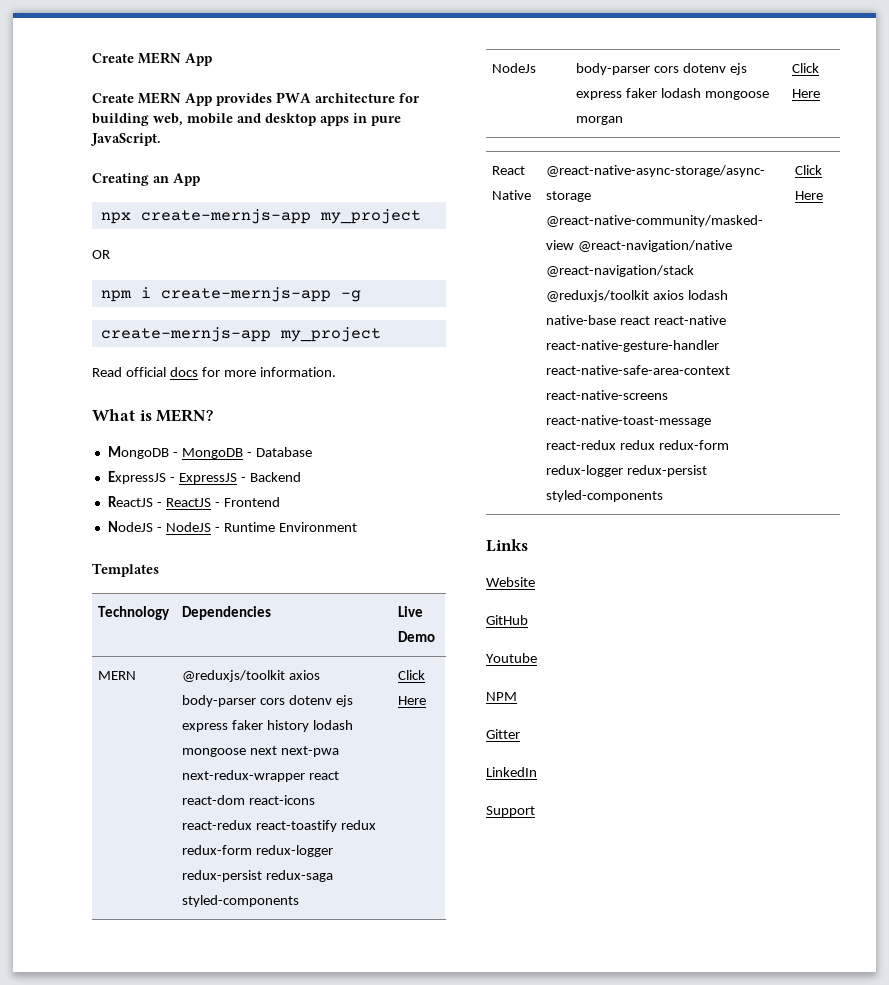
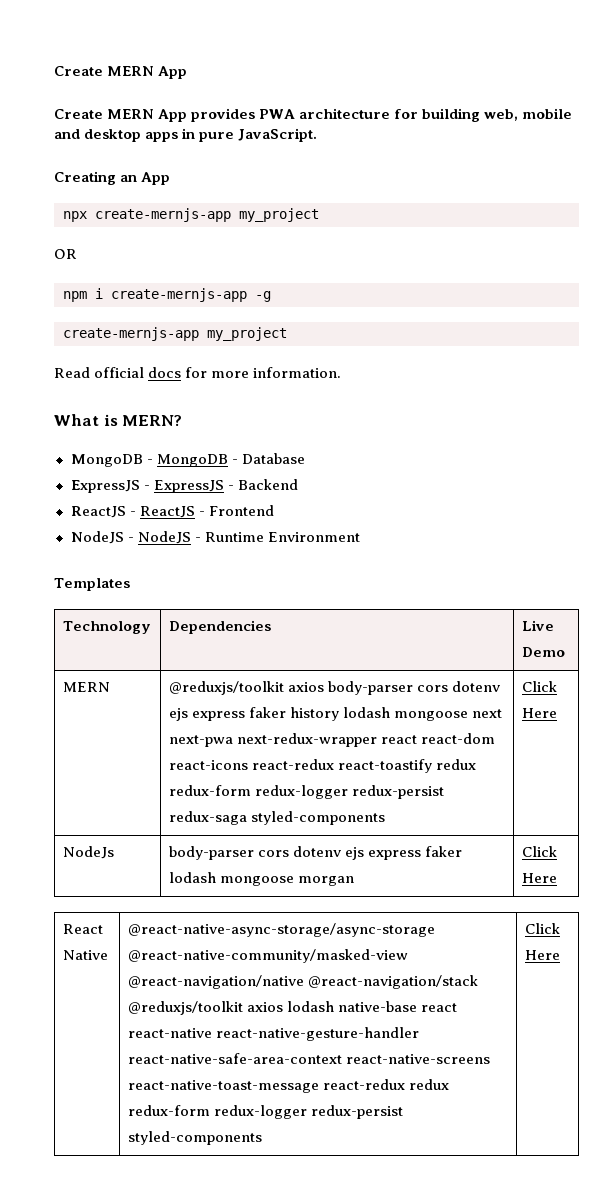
[486,539,528,552] [486,577,535,587] [486,615,528,625] [486,653,537,663] [486,692,517,701] [486,729,520,739] [486,767,537,777] [486,806,535,817] // Links // Website // GitHub // Youtube // NPM // Gitter // LinkedIn // Support -> (560, 955) none

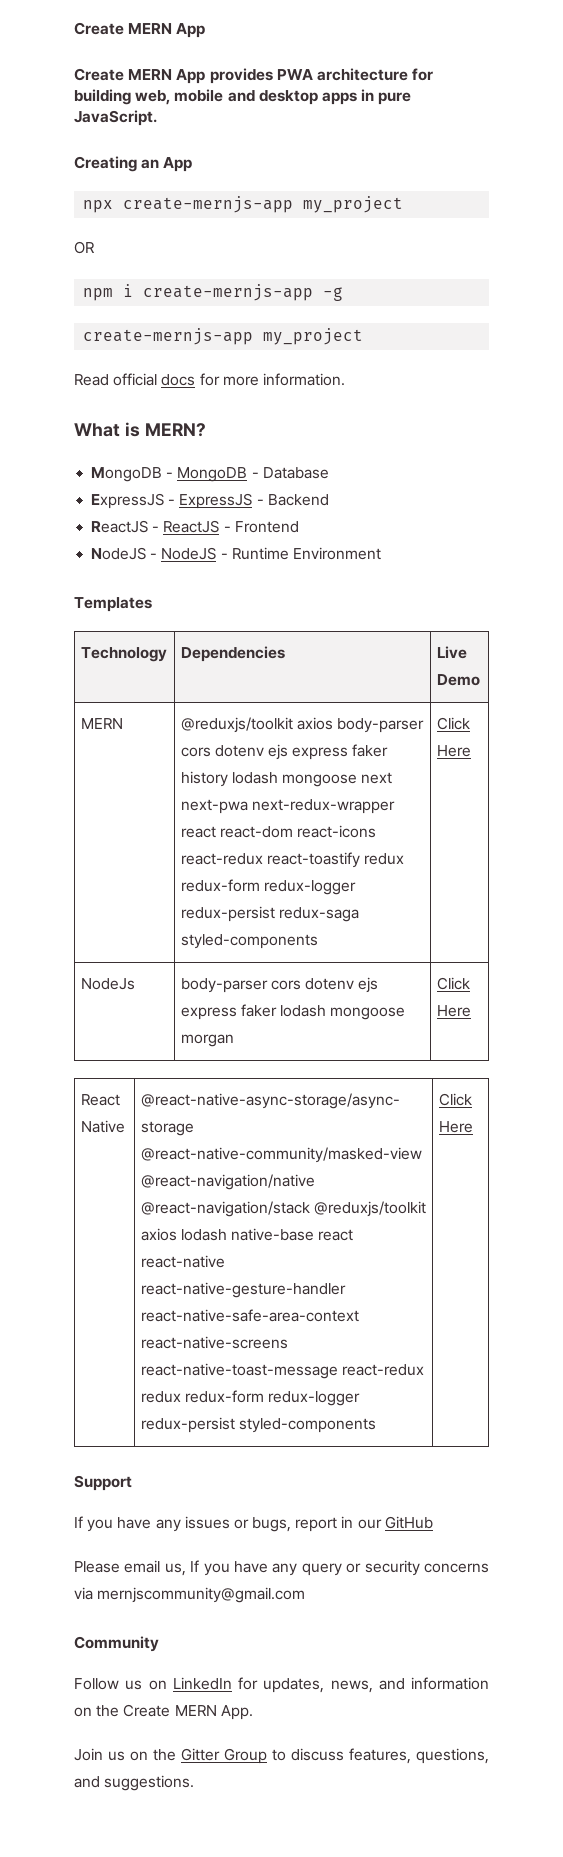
(560, 955) none -> [74,1475,132,1491] [74,1516,433,1532] [74,1560,489,1576] [74,1587,306,1603] [74,1636,159,1652] [74,1677,489,1693] [74,1704,253,1720] [74,1748,489,1764] [74,1775,195,1791] // Support // If you have any issues or bugs, report in our GitHub // Please email us, If you have any query or security concerns via mernjscommunity@gmail.com // Community // Follow us on LinkedIn for updates, news, and information on the Create MERN App. // Join us on the Gitter Group to discuss features, questions, and suggestions.

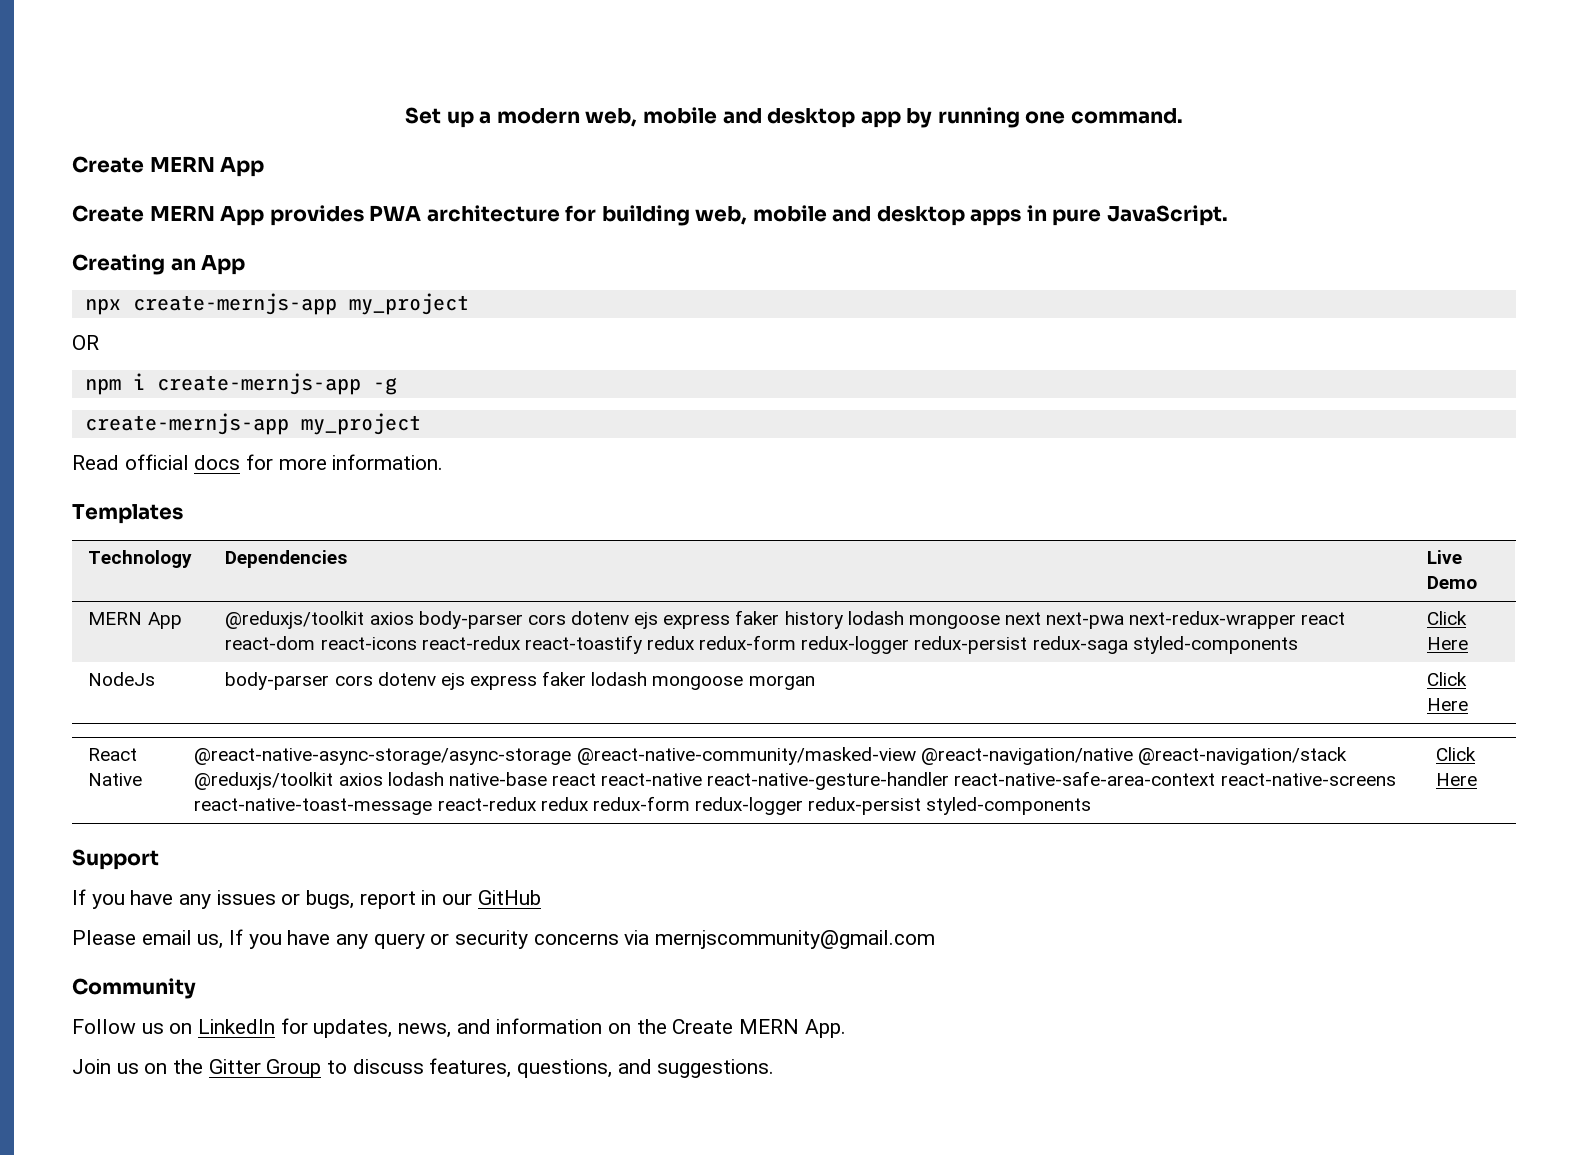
(74, 28) none -> [405,107,1183,128] Set up a modern web, mobile and desktop app by running one command. //
[74,422,206,437] [91,467,329,482] [91,493,329,509] [91,520,299,533] [91,547,381,560] // What is MERN? // MongoDB - MongoDB - Database // ExpressJS - ExpressJS - Backend // ReactJS - ReactJS - Frontend // NodeJS - NodeJS - Runtime Environment -> (444, 462) none
(123, 723) none -> [147,612,182,629] App

